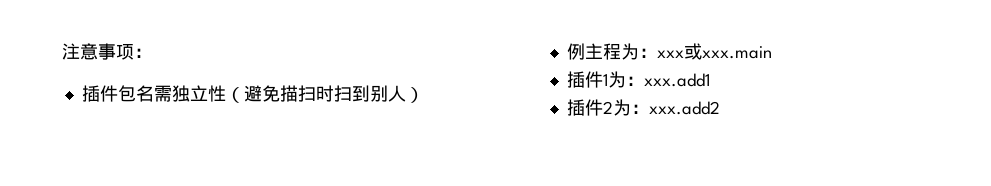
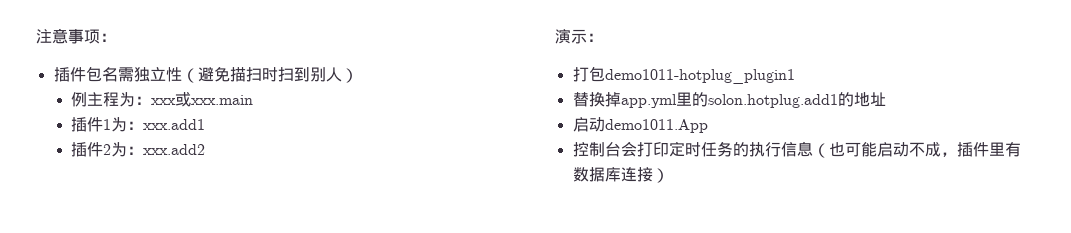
(721, 108) none -> [555,29,603,44] [572,66,795,84] [572,92,886,108] [572,117,708,133] [572,141,1021,158] [572,167,669,183] // 演示： // 打包demo1011-hotplug_plugin1 // 替换掉app.yml里的solon.hotplug.add1的地址 // 启动demo1011.App // 控制台会打印定时任务的执行信息（也可能启动不成，插件里有数据库连接）

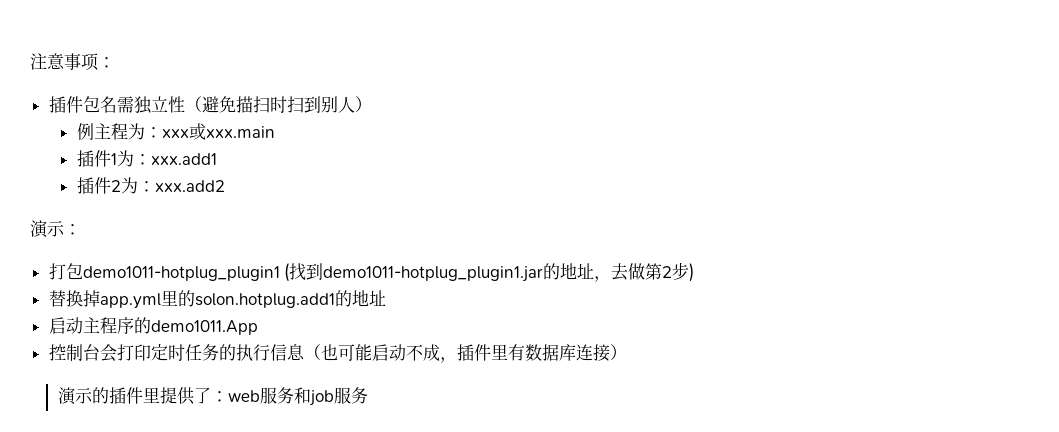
(795, 76) none -> [284,262,695,282] (找到demo1011-hotplug_plugin1.jar的地址，去做第2步)
(605, 124) none -> [82,317,151,334] 主程序的
(669, 175) none -> [57,387,368,406] // 演示的插件里提供了：web服务和job服务

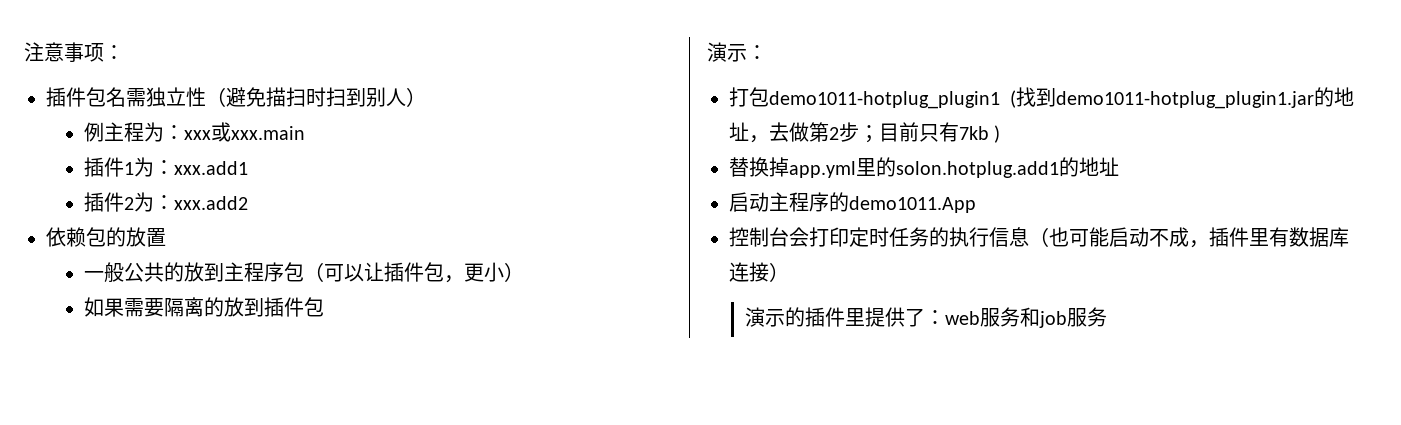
(225, 186) none -> [46,227,166,247] [84,262,525,283] [84,297,325,317] // 依赖包的放置 // 一般公共的放到主程序包（可以让插件包，更小） // 如果需要隔离的放到插件包
(690, 271) none -> [859,122,989,143] ；目前只有7kb

